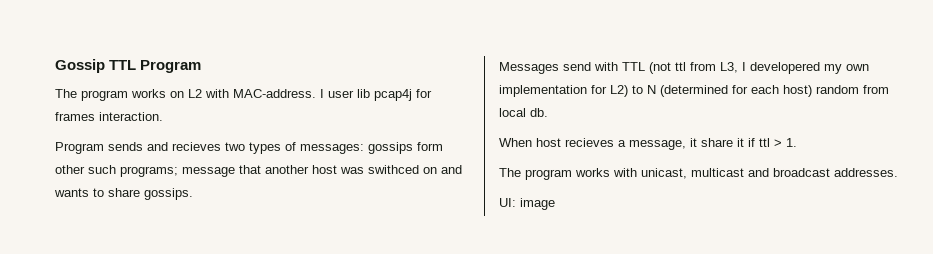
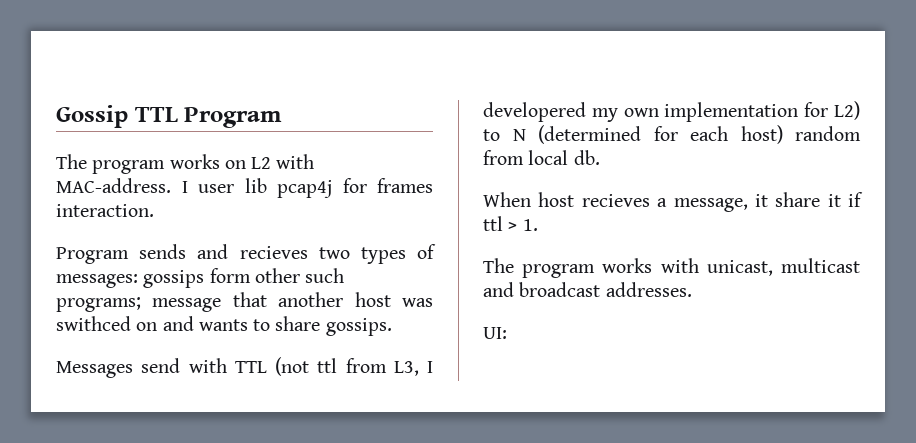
[520,198,555,210] image -> (507, 333) none

